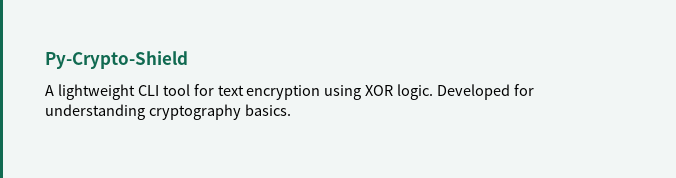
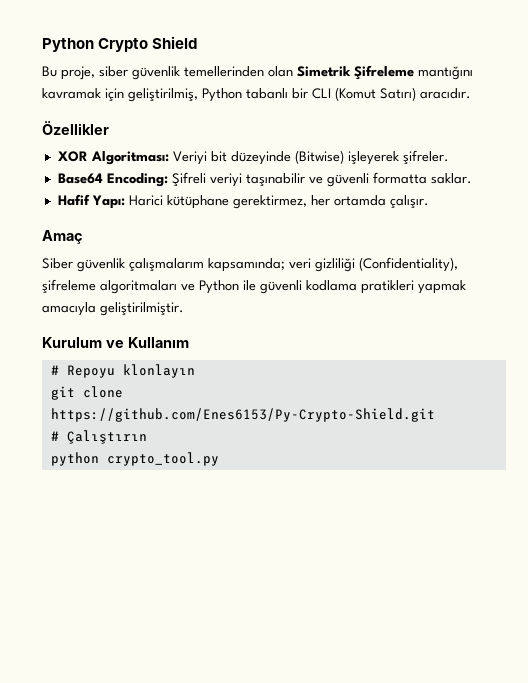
[45,51,188,69] [45,84,535,100] [45,104,291,120] Py-Crypto-Shield // A lightweight CLI tool for text encryption using XOR logic. Developed for understanding cryptography basics. -> [42,36,198,52] [42,65,473,80] [42,87,471,102] [42,121,109,135] [57,150,449,165] [57,172,472,187] [57,194,429,209] [42,230,83,244] [42,257,458,272] [42,279,466,294] [42,302,184,316] [42,337,189,348] [50,364,195,378] [50,386,123,400] [50,408,435,422] [50,430,147,444] [50,452,219,466] Python Crypto Shield // Bu proje, siber güvenlik temellerinden olan Simetrik Şifreleme mantığını kavramak için geliştirilmiş, Python tabanlı bir CLI (Komut Satırı) aracıdır. // Özellikler // XOR Algoritması: Veriyi bit düzeyinde (Bitwise) işleyerek şifreler. // Base64 Encoding: Şifreli veriyi taşınabilir ve güvenli formatta saklar. // Hafif Yapı: Harici kütüphane gerektirmez, her ortamda çalışır. // Amaç // Siber güvenlik çalışmalarım kapsamında; veri gizliliği (Confidentiality), şifreleme algoritmaları ve Python ile güvenli kodlama pratikleri yapmak amacıyla geliştirilmiştir. // Kurulum ve Kullanım // # Repoyu klonlayın // git clone https://github.com/Enes6153/Py-Crypto-Shield.git // # Çalıştırın // python crypto_tool.py

